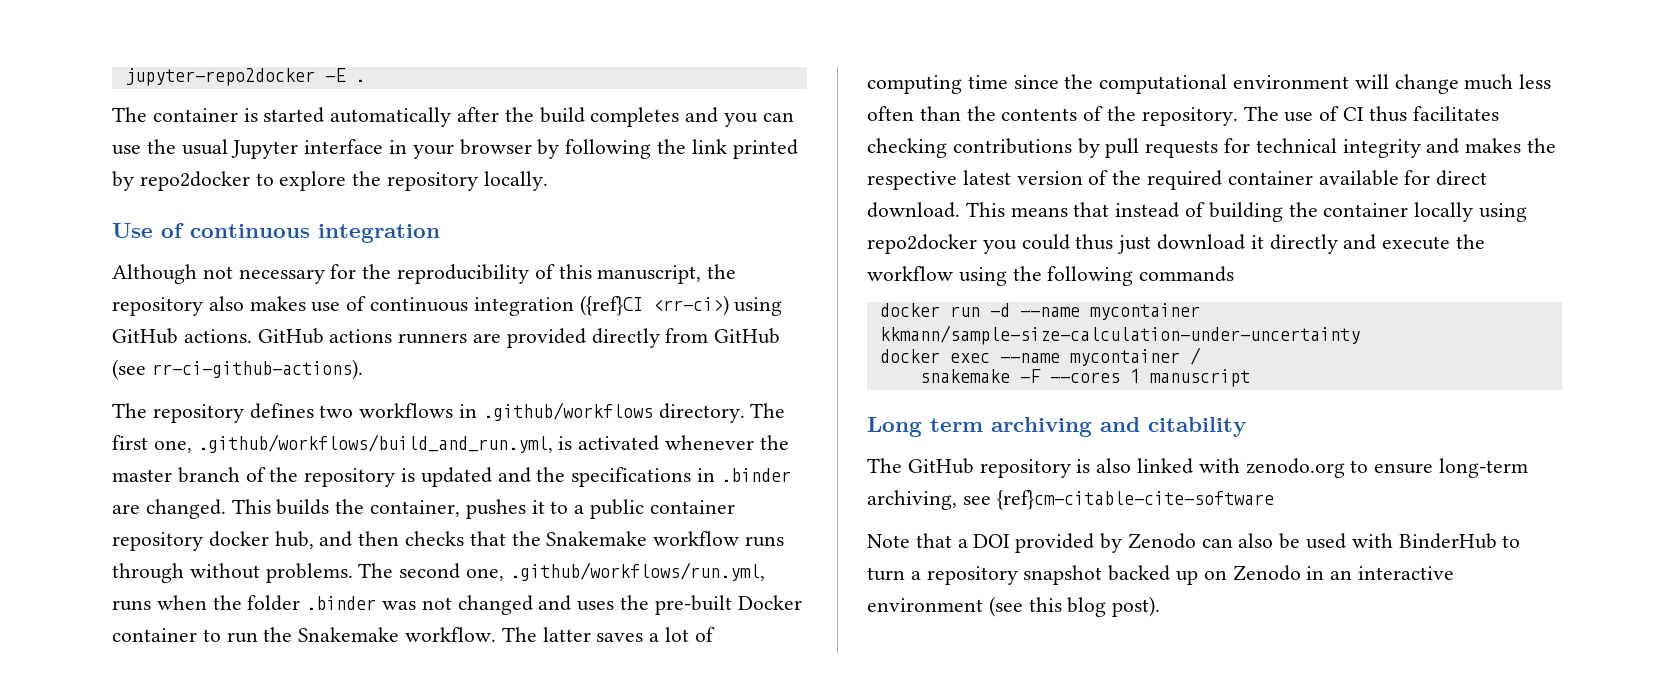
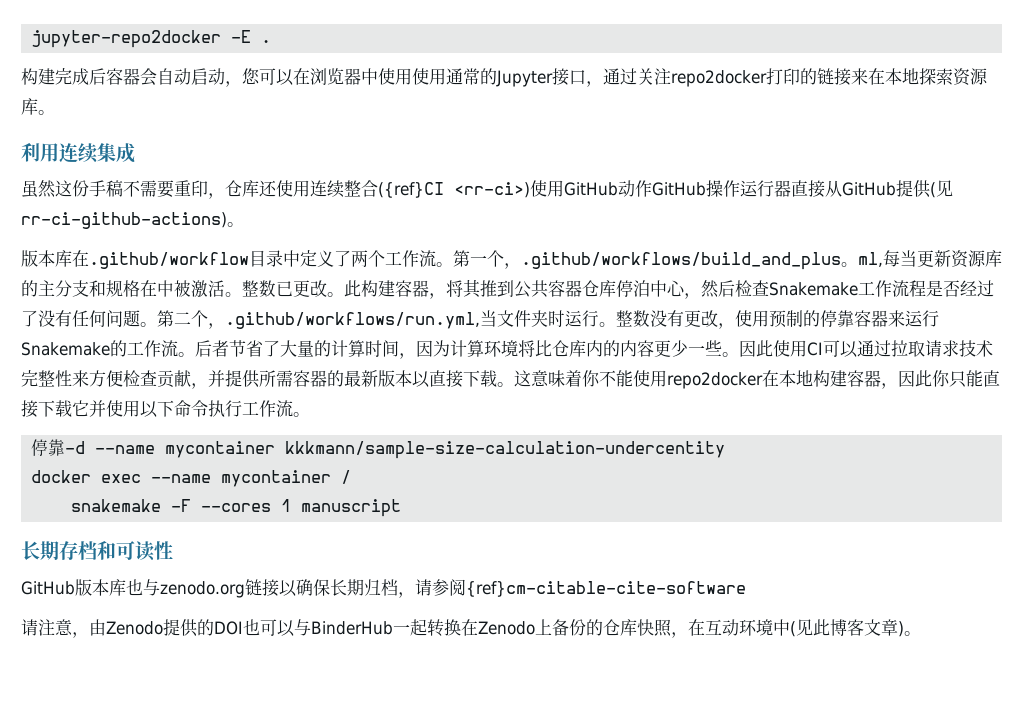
[112,107,794,127] [112,139,798,159] [112,171,548,191] [112,223,440,243] [112,264,737,284] [112,295,783,316] [112,328,781,348] [112,359,363,380] [112,402,786,423] [112,434,789,453] [112,467,791,487] [112,499,735,519] [112,531,785,551] [112,562,765,583] [112,595,802,615] [112,627,715,643] [867,74,1552,94] [867,106,1499,126] [867,138,1557,158] [867,170,1488,190] [867,202,1528,222] [867,234,1486,254] [867,266,1235,286] [879,303,980,317] The container is started automatically after the build completes and you can use the usual Jupyter interface in your browser by following the link printed by repo2docker to explore the repository locally. // Use of continuous integration // Although not necessary for the reproducibility of this manuscript, the repository also makes use of continuous integration ({ref}CI <rr-ci>) using GitHub actions. GitHub actions runners are provided directly from GitHub (see rr-ci-github-actions). // The repository defines two workflows in .github/workflows directory. The first one, .github/workflows/build_and_run.yml, is activated whenever the master branch of the repository is updated and the specifications in .binder are changed. This builds the container, pushes it to a public container repository docker hub, and then checks that the Snakemake workflow runs through without problems. The second one, .github/workflows/run.yml, runs when the folder .binder was not changed and uses the pre-built Docker container to run the Snakemake workflow. The latter saves a lot of computing time since the computational environment will change much less often than the contents of the repository. The use of CI thus facilitates checking contributions by pull requests for technical integrity and makes the respective latest version of the required container available for direct download. This means that instead of building the container locally using repo2docker you could thus just download it directly and execute the workflow using the following commands // docker run -> [21,68,988,87] [21,98,55,115] [21,142,135,163] [21,180,953,199] [21,212,244,229] [21,250,1002,270] [21,279,994,299] [21,310,939,329] [21,340,993,359] [21,370,1000,389] [21,400,310,418] [31,439,66,456] 构建完成后容器会自动启动，您可以在浏览器中使用使用通常的Jupyter接口，通过关注repo2docker打印的链接来在本地探索资源库。 // 利用连续集成 // 虽然这份手稿不需要重印，仓库还使用连续整合({ref}CI <rr-ci>)使用GitHub动作GitHub操作运行器直接从GitHub提供(见rr-ci-github-actions)。 // 版本库在.github/workflow目录中定义了两个工作流。第一个，.github/workflows/build_and_plus。ml,每当更新资源库的主分支和规格在中被激活。整数已更改。此构建容器，将其推到公共容器仓库停泊中心，然后检查Snakemake工作流程是否经过了没有任何问题。第二个，.github/workflows/run.yml,当文件夹时运行。整数没有更改，使用预制的停靠容器来运行Snakemake的工作流。后者节省了大量的计算时间，因为计算环境将比仓库内的内容更少一些。因此使用CI可以通过拉取请求技术完整性来方便检查贡献，并提供所需容器的最新版本以直接下载。这意味着你不能使用repo2docker在本地构建容器，因此你只能直接下载它并使用以下命令执行工作流。 // 停靠
[879,325,1360,345] kkmann/sample-size-calculation-under-uncertainty -> [285,441,726,459] kkkmann/sample-size-calculation-undercentity
[867,417,1246,437] [867,458,1529,478] [867,490,1274,510] [867,533,1521,553] [867,565,1455,585] [867,596,1161,617] Long term archiving and citability // The GitHub repository is also linked with zenodo.org to ensure long-term archiving, see {ref}cm-citable-cite-software // Note that a DOI provided by Zenodo can also be used with BinderHub to turn a repository snapshot backed up on Zenodo in an interactive environment (see this blog post). -> [21,541,173,561] [21,579,746,598] [21,619,921,638] 长期存档和可读性 // GitHub版本库也与zenodo.org链接以确保长期归档，请参阅{ref}cm-citable-cite-software // 请注意，由Zenodo提供的DOI也可以与BinderHub一起转换在Zenodo上备份的仓库快照，在互动环境中(见此博客文章)。

